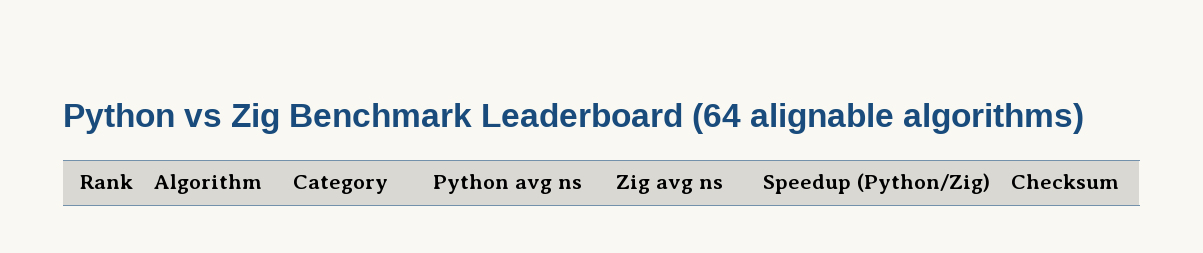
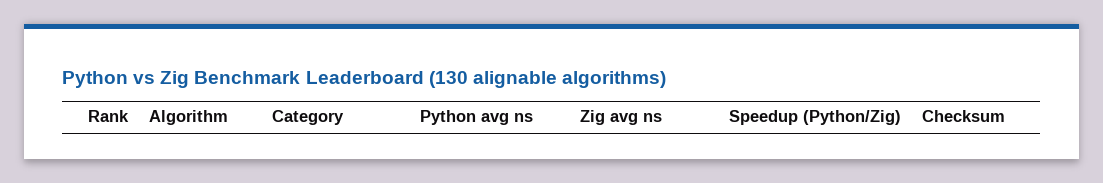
[692,103,742,134] (64 -> [428,71,468,88] (130

